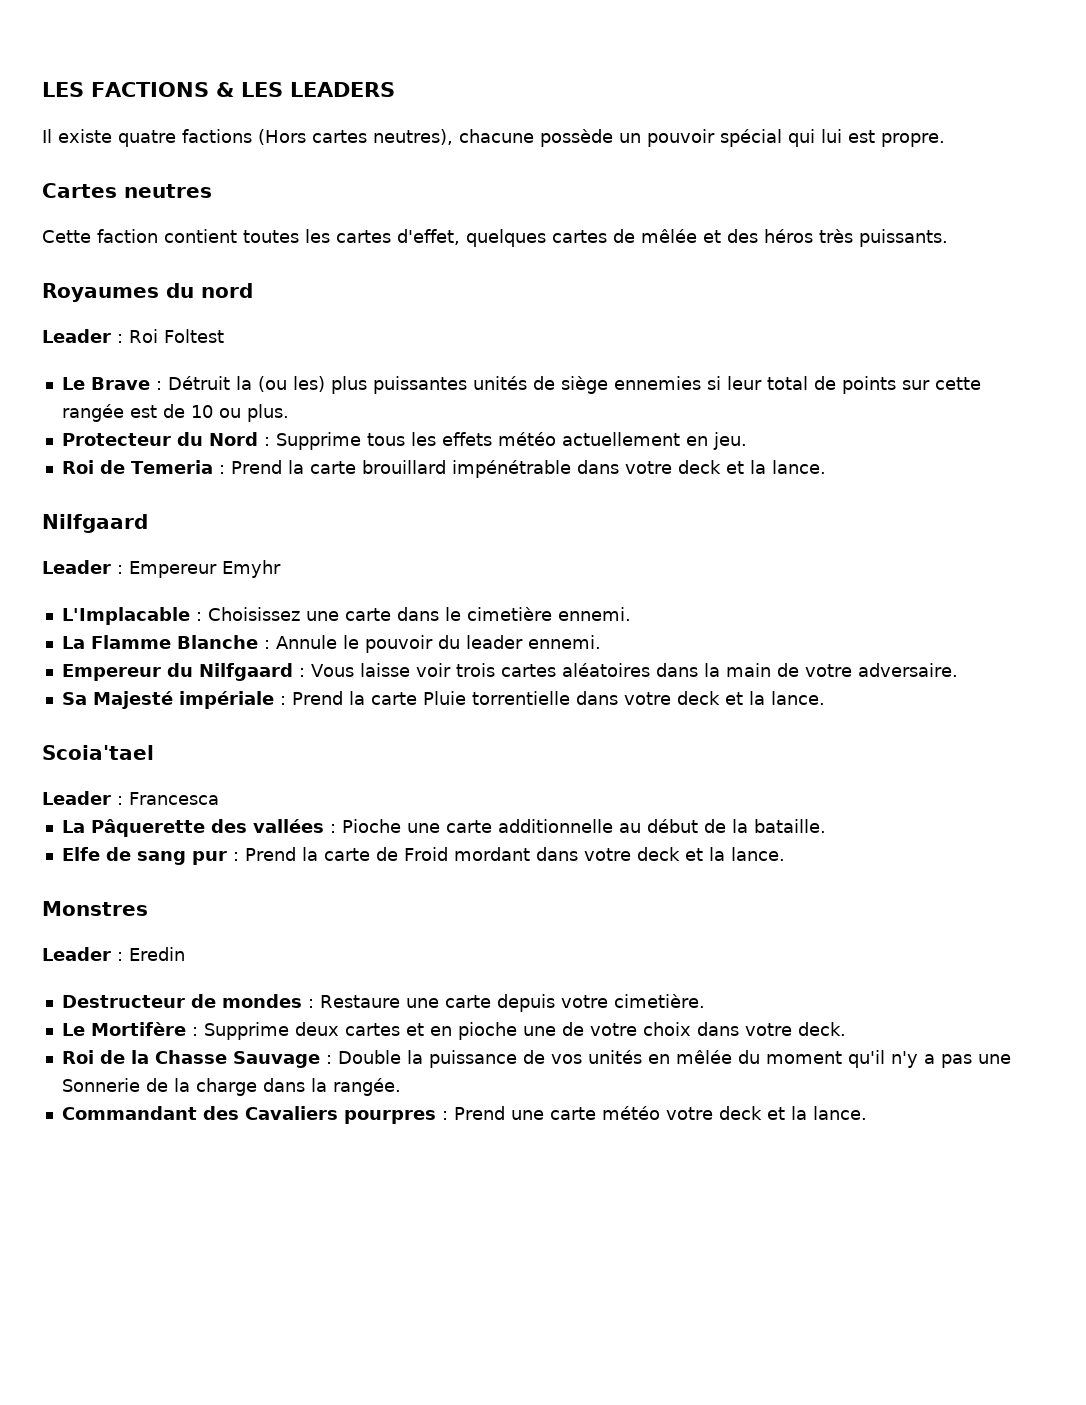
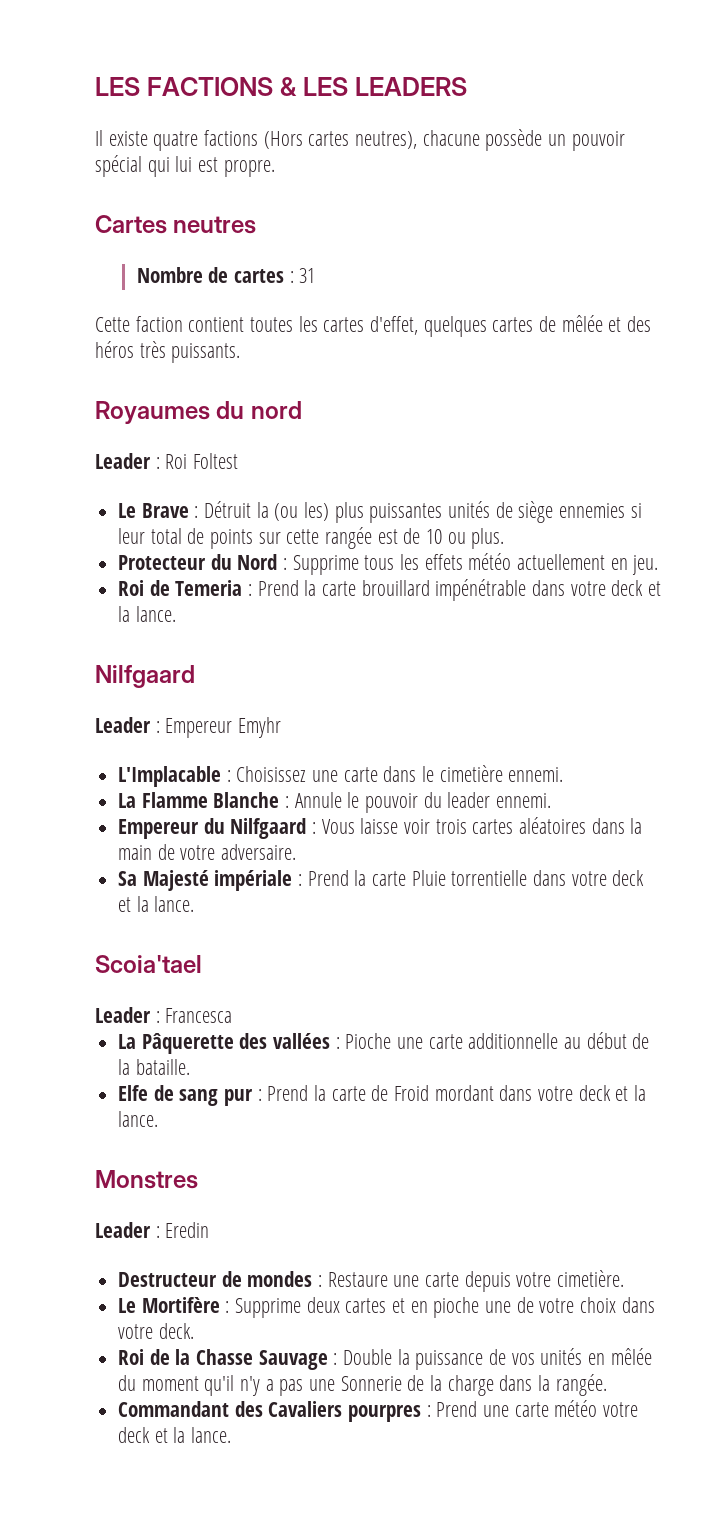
(212, 191) none -> [136,267,316,283] // Nombre de cartes : 31

